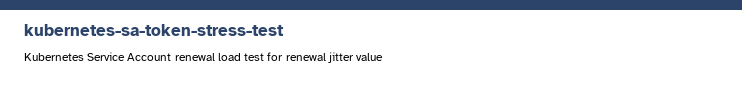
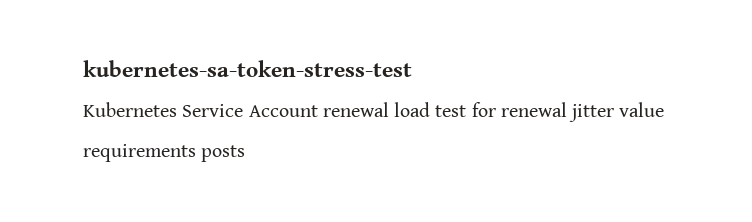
(384, 57) none -> [83,144,246,162] // requirements posts

